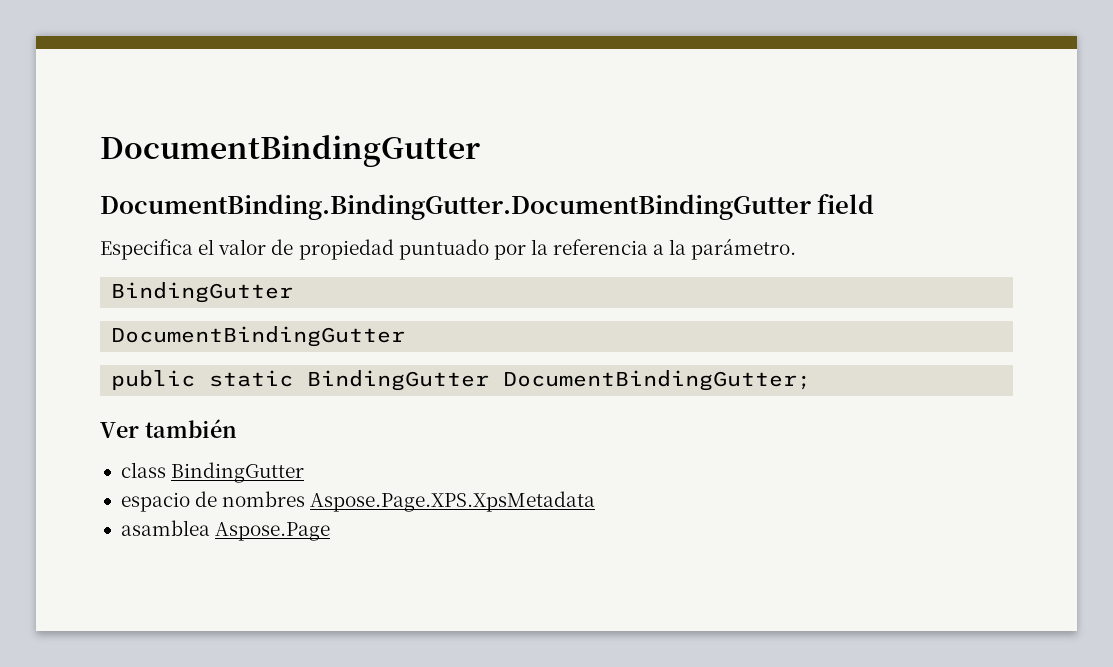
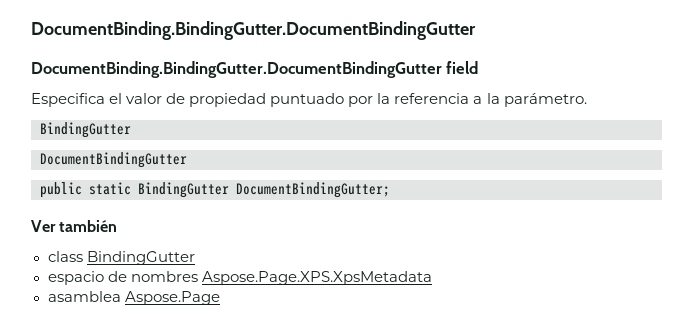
[100,135,480,167] DocumentBindingGutter -> [31,21,476,40] DocumentBinding.BindingGutter.DocumentBindingGutter

